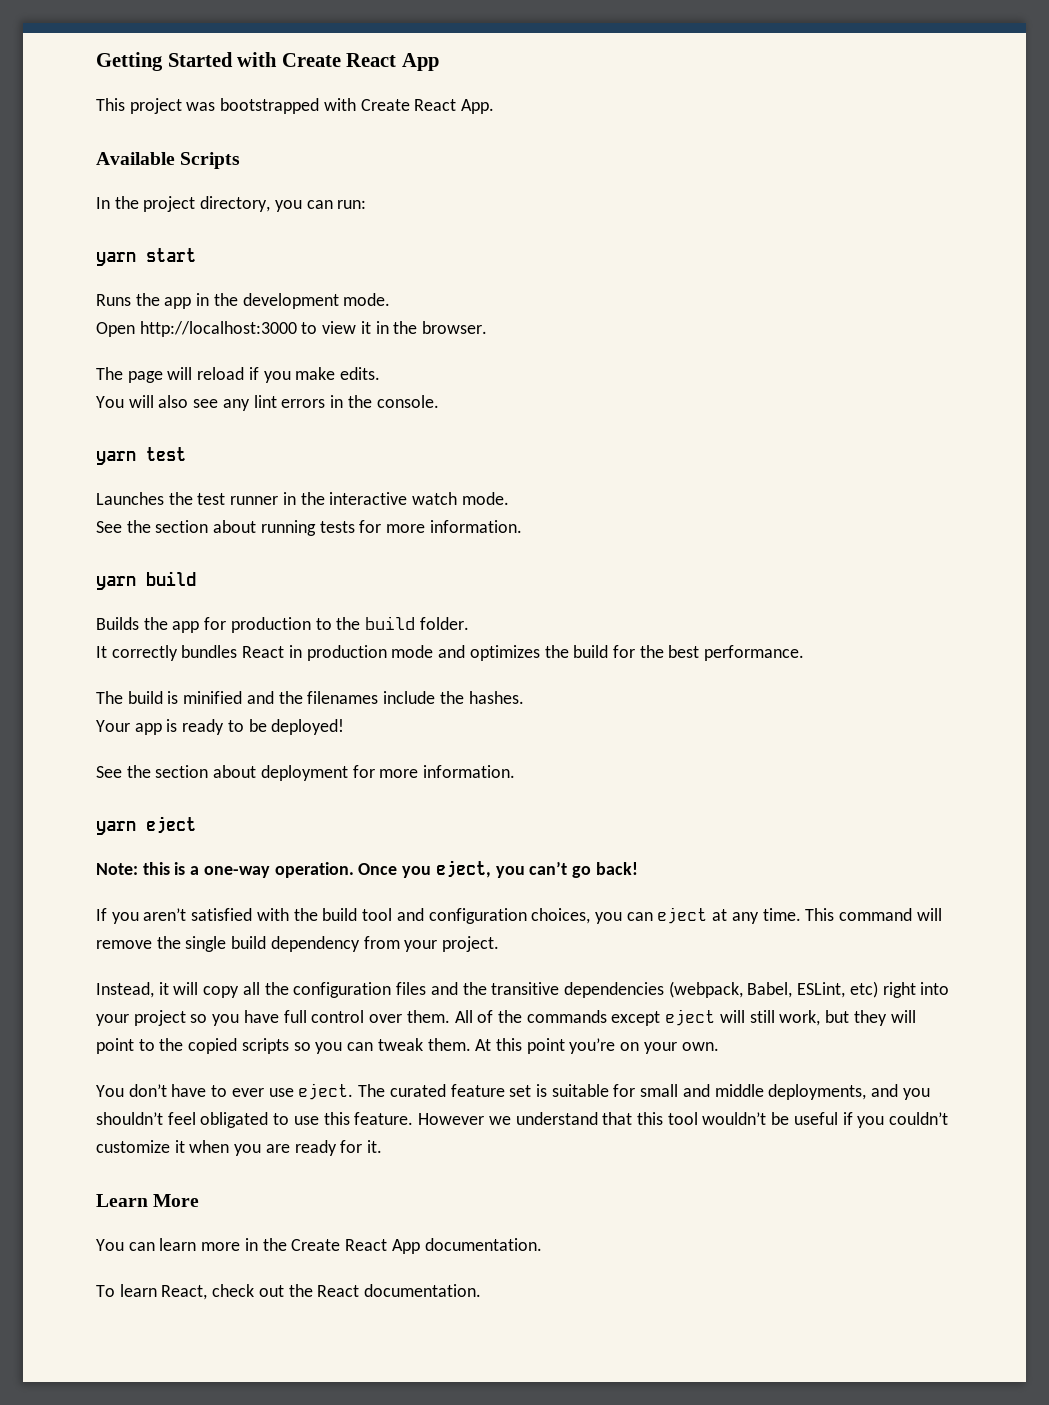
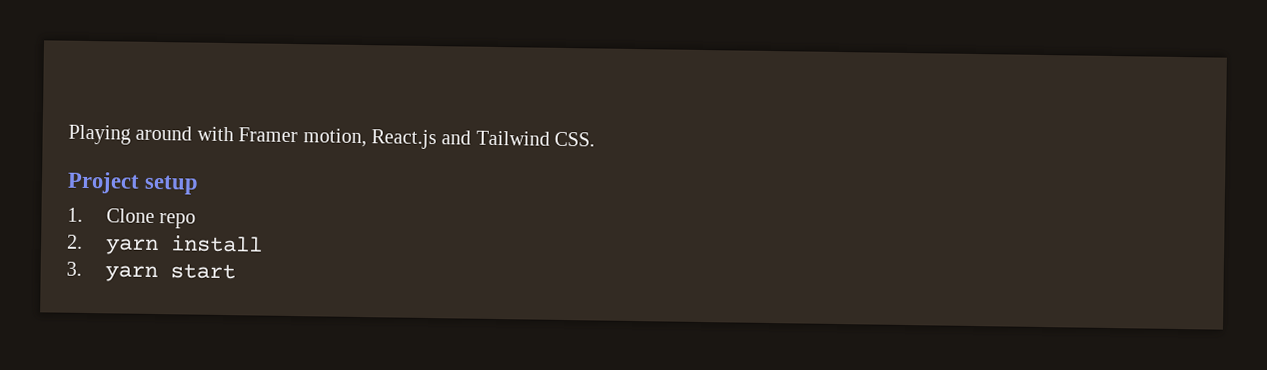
[96,52,439,71] [96,98,495,114] [96,152,241,169] [96,196,367,212] [96,248,196,266] [96,293,391,309] [96,321,488,337] [96,367,381,383] [96,395,439,411] [96,447,186,465] [96,492,509,505] [96,520,522,536] [96,571,196,590] [96,616,469,633] [96,645,805,661] [96,691,524,704] [96,719,345,735] [96,765,516,781] [96,816,196,835] [96,860,638,878] [96,907,942,924] [96,936,500,952] [96,981,950,998] [96,1009,916,1026] [96,1038,719,1054] [96,1083,930,1100] [96,1112,949,1128] [96,1140,383,1156] [96,1194,200,1207] [96,1238,542,1254] [96,1284,482,1300] Getting Started with Create React App // This project was bootstrapped with Create React App. // Available Scripts // In the project directory, you can run: // yarn start // Runs the app in the development mode. // Open http://localhost:3000 to view it in the browser. // The page will reload if you make edits. // You will also see any lint errors in the console. // yarn test // Launches the test runner in the interactive watch mode. // See the section about running tests for more information. // yarn build // Builds the app for production to the build folder. // It correctly bundles React in production mode and optimizes the build for the best performance. // The build is minified and the filenames include the hashes. // Your app is ready to be deployed! // See the section about deployment for more information. // yarn eject // Note: this is a one-way operation. Once you eject, you can’t go back! // If you aren’t satisfied with the build tool and configuration choices, you can eject at any time. This command will remove the single build dependency from your project. // Instead, it will copy all the configuration files and the transitive dependencies (webpack, Babel, ESLint, etc) right into your project so you have full control over them. All of the commands except eject will still work, but they will point to the copied scripts so you can tweak them. At this point you’re on your own. // You don’t have to ever use eject. The curated feature set is suitable for small and middle deployments, and you shouldn’t feel obligated to use this feature. However we understand that this tool wouldn’t be useful if you couldn’t customize it when you are ready for it. // Learn More // You can learn more in the Create React App documentation. // To learn React, check out the React documentation. -> [68,124,596,150] [67,171,200,195] [67,207,197,229] [67,234,263,256] [66,261,236,283] Playing around with Framer motion, React.js and Tailwind CSS. // Project setup // 1. Clone repo // 2. yarn install // 3. yarn start

